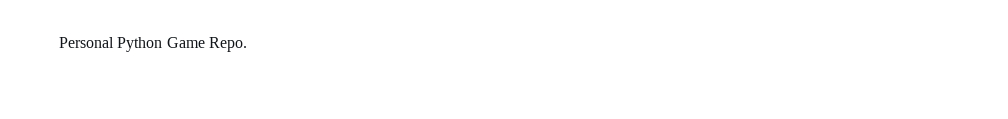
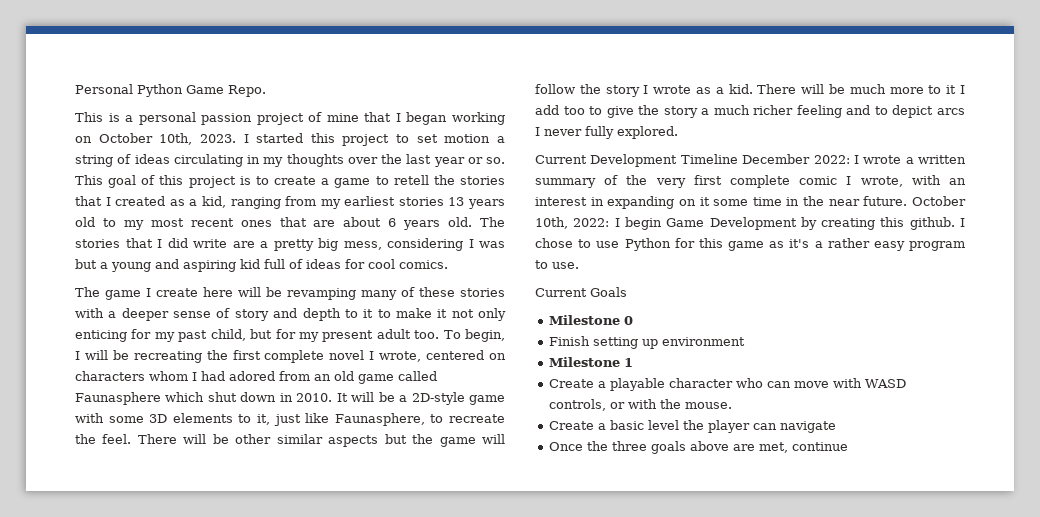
(247, 44) none -> [75,112,505,125] [75,133,505,146] [75,154,505,167] [75,175,505,188] [75,196,505,209] [75,217,506,230] [75,238,505,251] [75,259,448,272] [75,287,505,300] [75,308,506,321] [75,329,505,342] [75,350,507,363] [75,371,437,384] [75,392,505,405] [75,413,505,426] [75,434,505,447] [535,84,966,97] [535,105,965,118] [535,126,678,139] [535,154,966,167] [535,175,966,188] [535,196,966,209] [535,217,965,230] [535,238,965,251] [535,260,579,269] [535,287,627,297] [549,315,634,325] [549,336,746,349] [549,357,634,367] [549,378,907,391] [549,399,733,411] [549,420,837,433] [549,441,849,454] // This is a personal passion project of mine that I began working on October 10th, 2023. I started this project to set motion a string of ideas circulating in my thoughts over the last year or so. This goal of this project is to create a game to retell the stories that I created as a kid, ranging from my earliest stories 13 years old to my most recent ones that are about 6 years old. The stories that I did write are a pretty big mess, considering I was but a young and aspiring kid full of ideas for cool comics. // The game I create here will be revamping many of these stories with a deeper sense of story and depth to it to make it not only enticing for my past child, but for my present adult too. To begin, I will be recreating the first complete novel I wrote, centered on characters whom I had adored from an old game called Faunasphere which shut down in 2010. It will be a 2D-style game with some 3D elements to it, just like Faunasphere, to recreate the feel. There will be other similar aspects but the game will follow the story I wrote as a kid. There will be much more to it I add too to give the story a much richer feeling and to depict arcs I never fully explored. // Current Development Timeline December 2022: I wrote a written summary of the very first complete comic I wrote, with an interest in expanding on it some time in the near future. October 10th, 2022: I begin Game Development by creating this github. I chose to use Python for this game as it's a rather easy program to use. // Current Goals // Milestone 0 // Finish setting up environment // Milestone 1 // Create a playable character who can move with WASD controls, or with the mouse. // Create a basic level the player can navigate // Once the three goals above are met, continue

